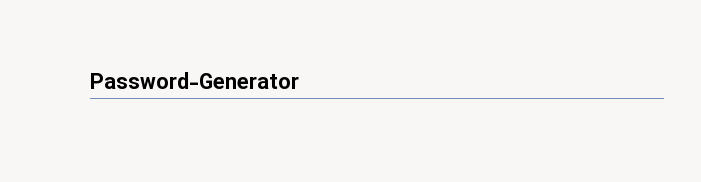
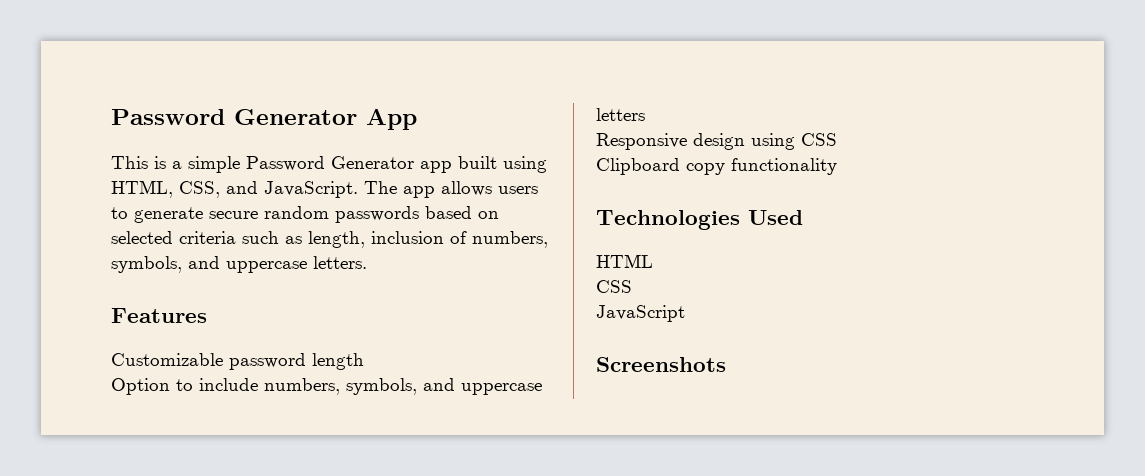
[90,72,299,89] Password-Generator -> [111,108,417,130] [111,156,547,173] [111,180,538,198] [111,206,499,223] [111,231,548,248] [111,256,367,273] [111,308,207,323] [111,353,364,370] [111,378,542,395] [596,108,645,121] [596,133,837,150] [596,158,837,175] [596,210,803,230] [596,254,653,268] [596,280,632,293] [596,305,685,322] [596,357,726,372] Password Generator App // This is a simple Password Generator app built using HTML, CSS, and JavaScript. The app allows users to generate secure random passwords based on selected criteria such as length, inclusion of numbers, symbols, and uppercase letters. // Features // Customizable password length // Option to include numbers, symbols, and uppercase letters // Responsive design using CSS // Clipboard copy functionality // Technologies Used // HTML // CSS // JavaScript // Screenshots

